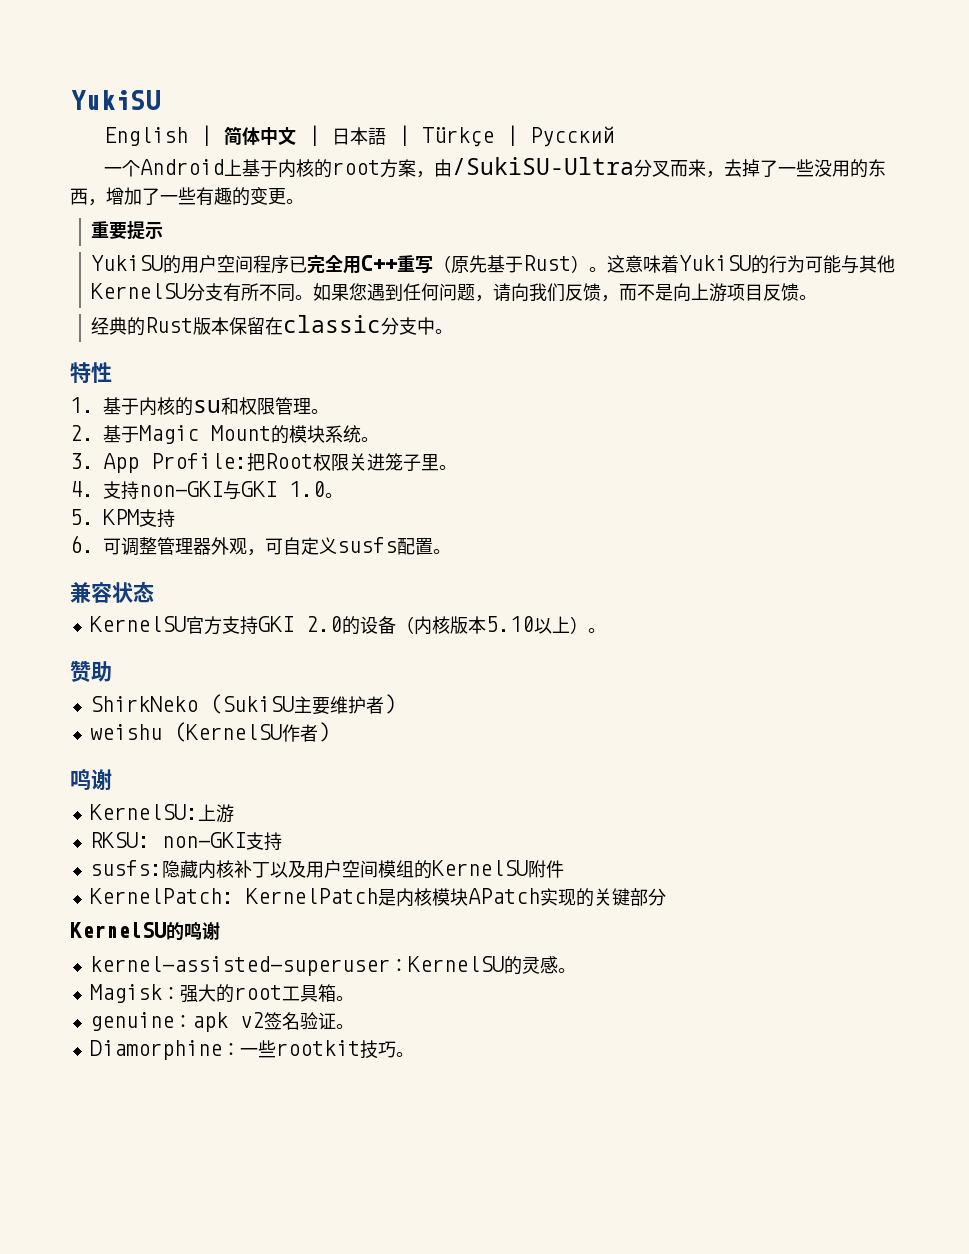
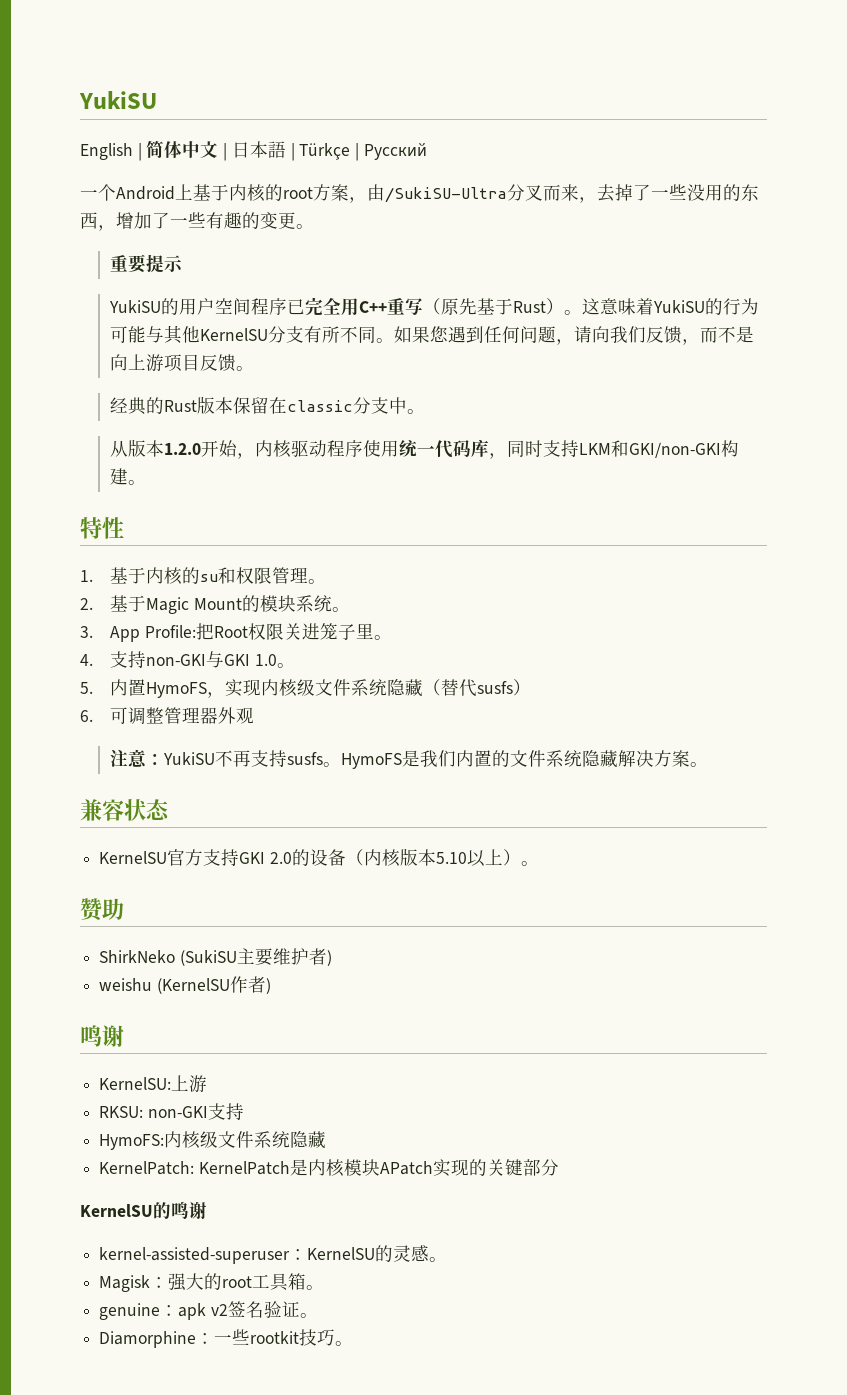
(454, 331) none -> [110,439,740,459] [110,468,147,485] // 从版本1.2.0开始，内核驱动程序使用统一代码库，同时支持LKM和GKI/non-GKI构建。
[103,509,175,528] KPM支持 -> [110,679,532,698] 内置HymoFS，实现内核级文件系统隐藏（替代susfs）
[247,537,433,556] ，可自定义susfs配置 -> [110,749,691,769] // 注意：YukiSU不再支持susfs。HymoFS是我们内置的文件系统隐藏解决方案
[89,860,564,879] susfs:隐藏内核补丁以及用户空间模组的KernelSU附件 -> [99,1131,327,1150] HymoFS:内核级文件系统隐藏

